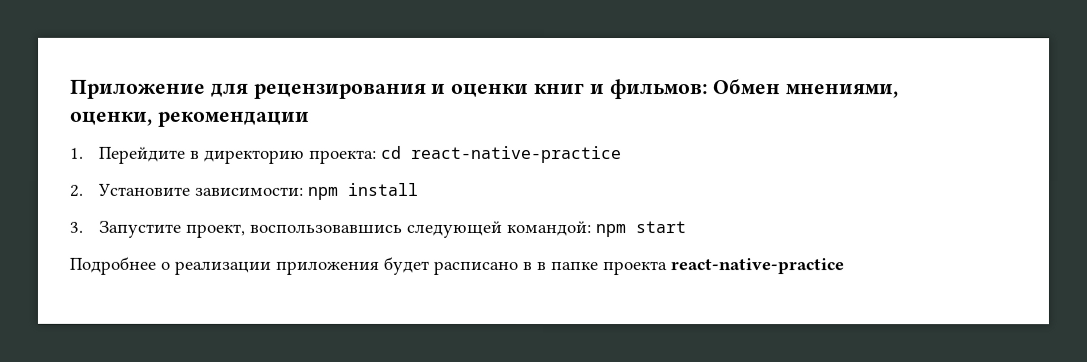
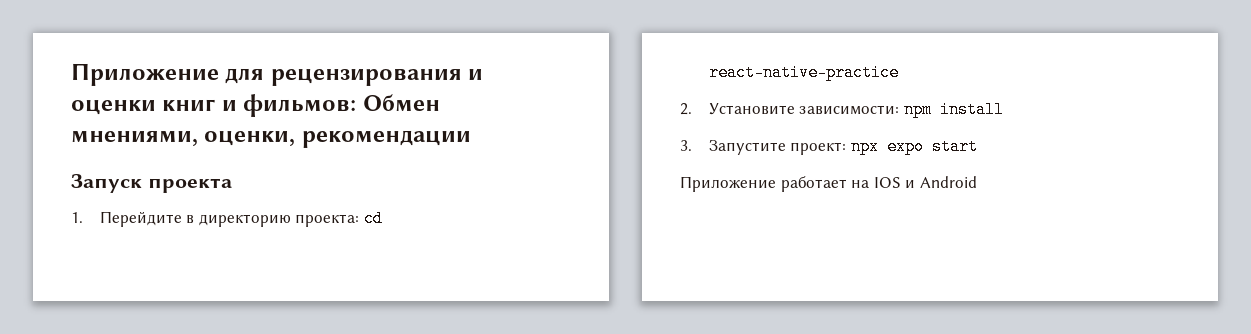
(310, 118) none -> [71,174,232,193] // Запуск проекта
[184,220,686,238] [69,256,844,276] проект, воспользовавшись следующей командой: npm start // Подробнее о реализации приложения будет расписано в в папке проекта react-native-practice -> [790,138,978,155] [680,176,977,192] проект: npx expo start // Приложение работает на IOS и Android

